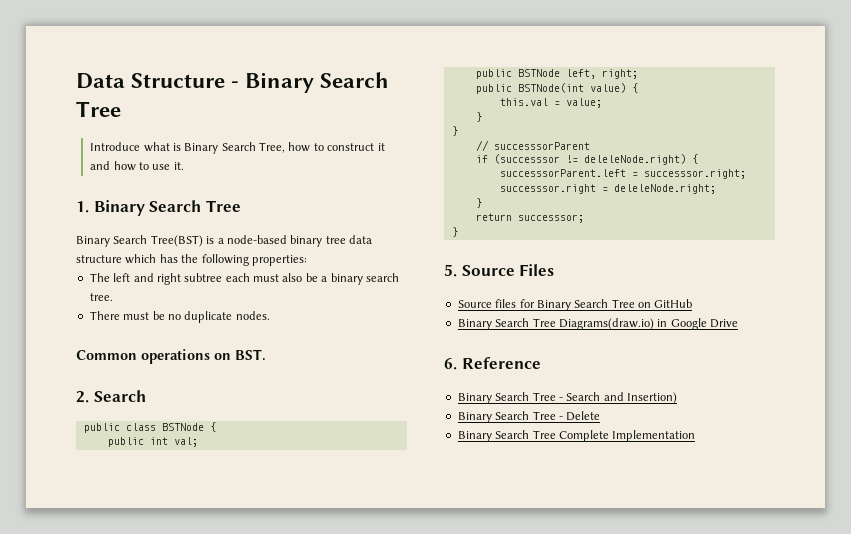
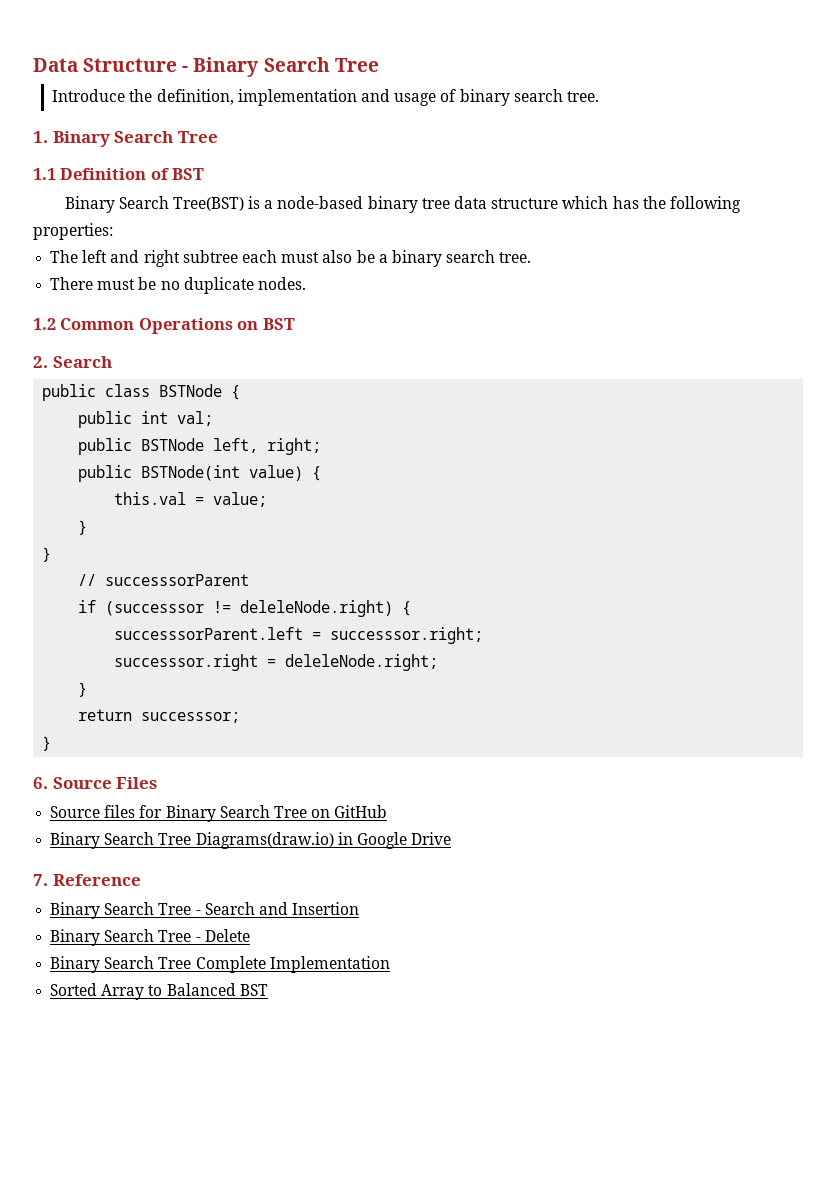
[143,142,385,154] [90,161,184,171] what is Binary Search Tree, how to construct it and how to use it. -> [129,89,599,106] the definition, implementation and usage of binary search tree.
(241, 206) none -> [33,168,205,180] // 1.1 Definition of BST
[76,349,266,364] Common operations on BST. -> [33,318,295,334] 1.2 Common Operations on BST
[444,264,457,277] 5. -> [33,777,48,789] 6.
[444,358,457,370] 6. -> [33,874,48,886] 7.
[627,392,677,404] Insertion) -> [292,902,360,915] Insertion
(696, 436) none -> [50,983,268,1000] // Sorted Array to Balanced BST

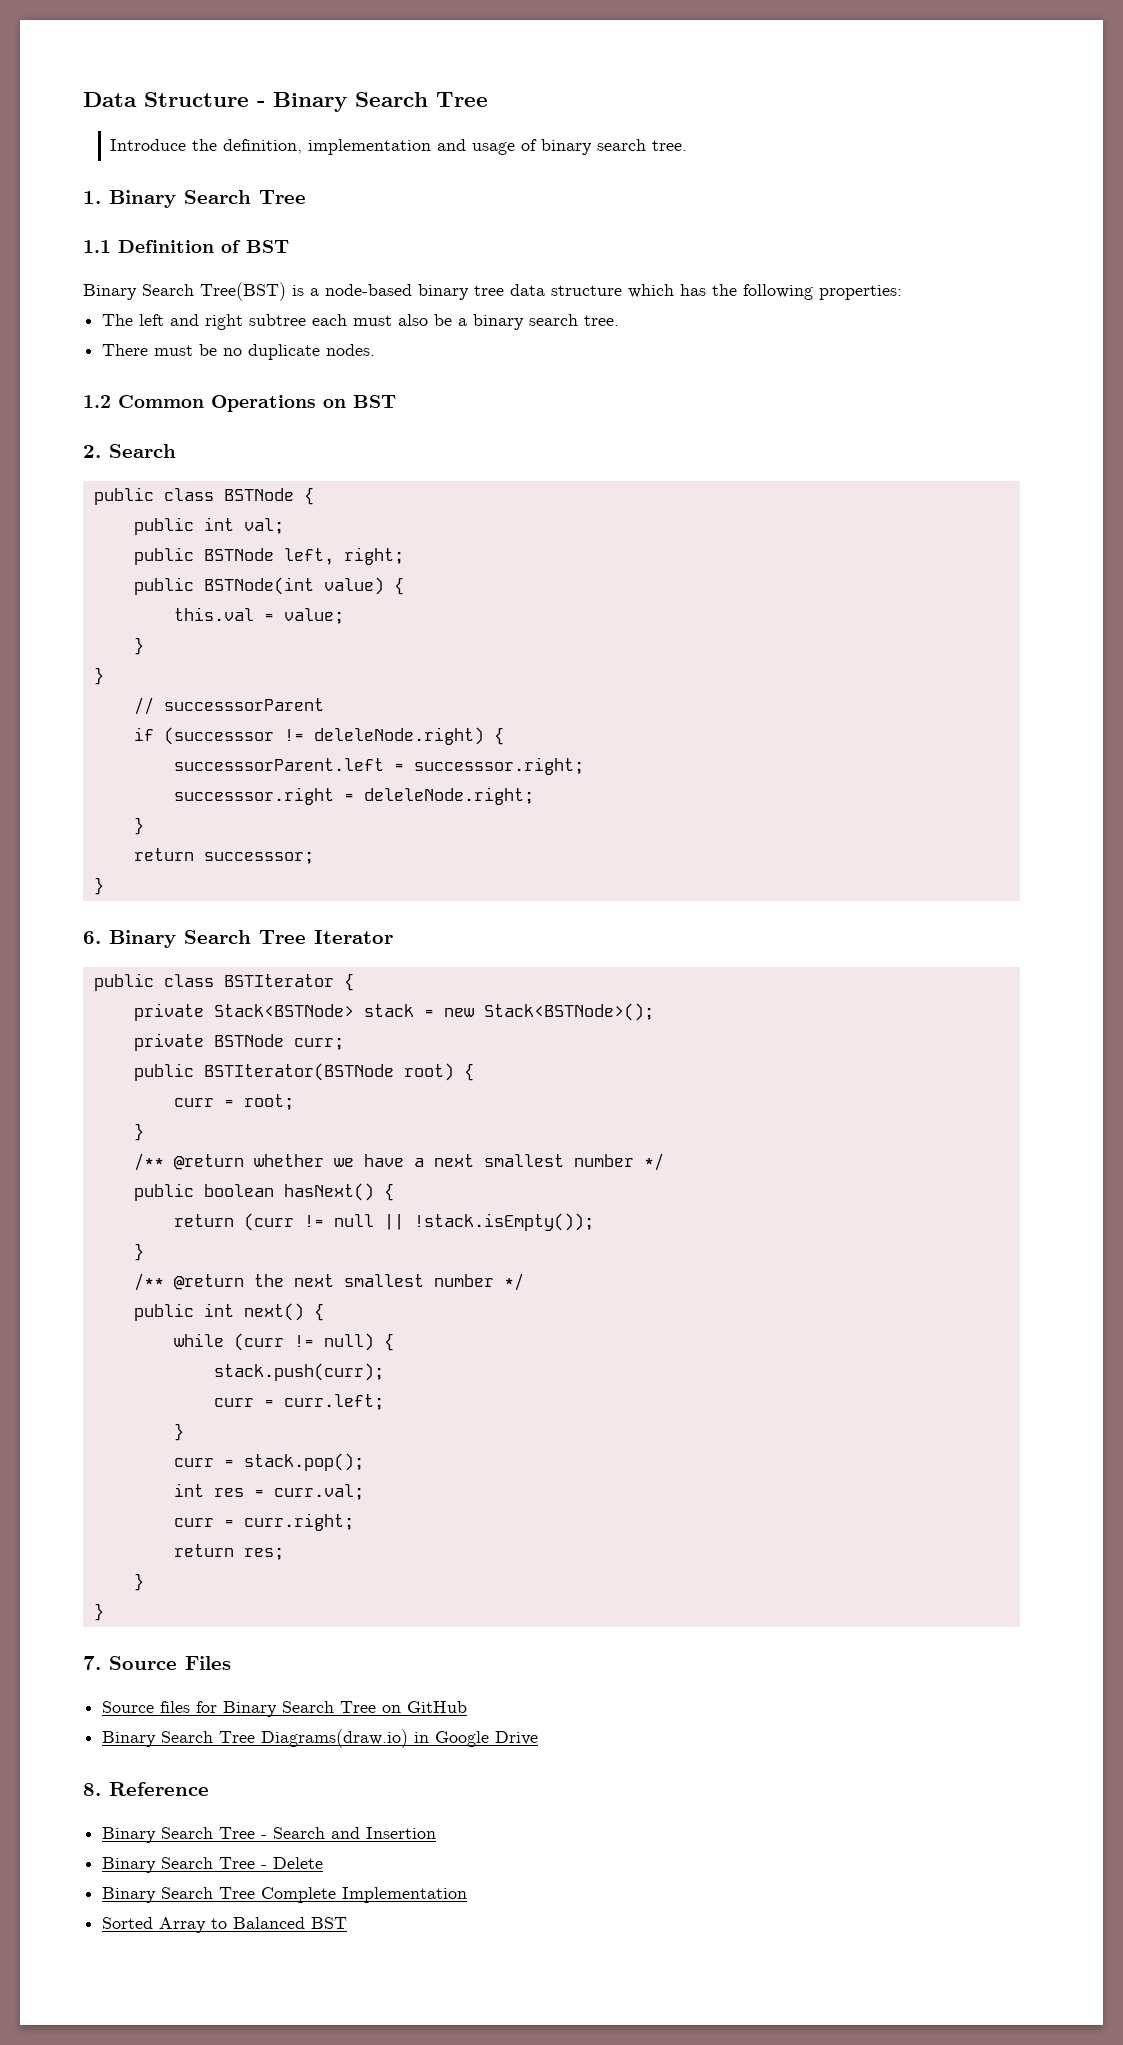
(48, 783) none -> [109,930,393,948] [93,973,354,991] [133,1003,654,1021] [133,1033,344,1051] [133,1063,474,1081] [173,1094,294,1110] [133,1123,144,1141] [133,1153,664,1171] [133,1183,394,1201] [173,1213,594,1231] [133,1243,144,1261] [133,1273,524,1291] [133,1303,324,1321] [173,1333,394,1351] [213,1363,384,1381] [213,1394,384,1410] [173,1423,184,1441] [173,1453,364,1471] [173,1483,364,1500] [173,1513,354,1531] [173,1544,284,1560] [133,1573,144,1591] [93,1603,104,1621] [83,1656,101,1670] Binary Search Tree Iterator // public class BSTIterator { // private Stack<BSTNode> stack = new Stack<BSTNode>(); // private BSTNode curr; // public BSTIterator(BSTNode root) { // curr = root; // } // /** @return whether we have a next smallest number */ // public boolean hasNext() { // return (curr != null || !stack.isEmpty()); // } // /** @return the next smallest number */ // public int next() { // while (curr != null) { // stack.push(curr); // curr = curr.left; // } // curr = stack.pop(); // int res = curr.val; // curr = curr.right; // return res; // } // } // 7.
[33,874,48,886] 7. -> [83,1783,101,1796] 8.

